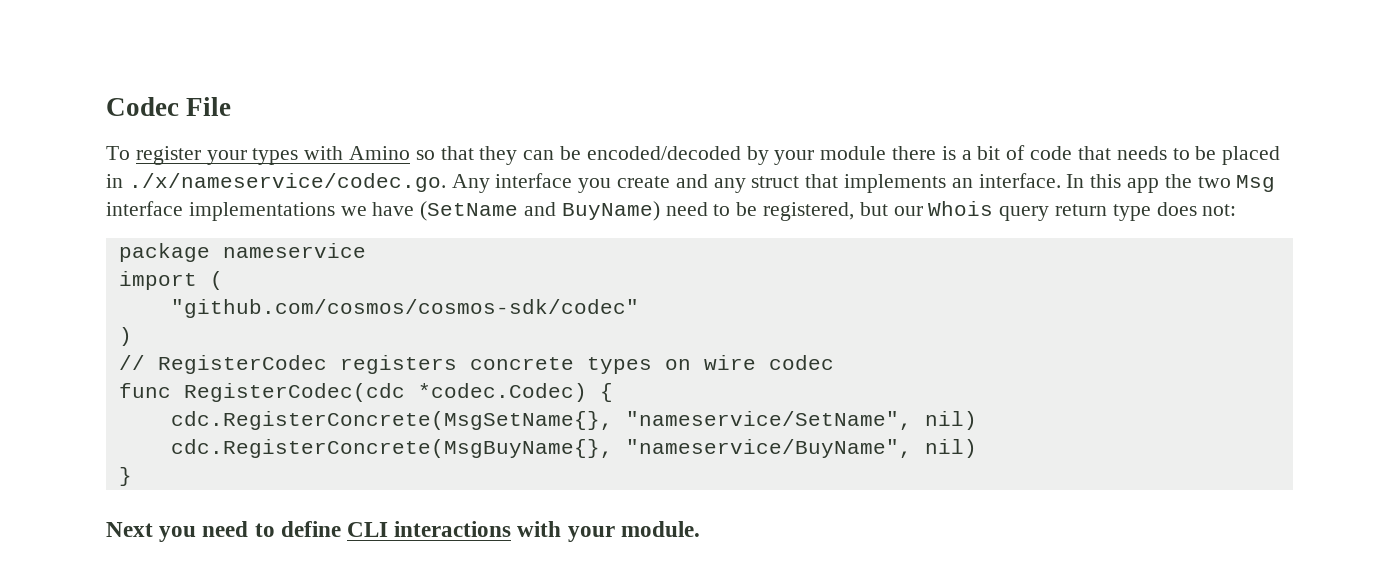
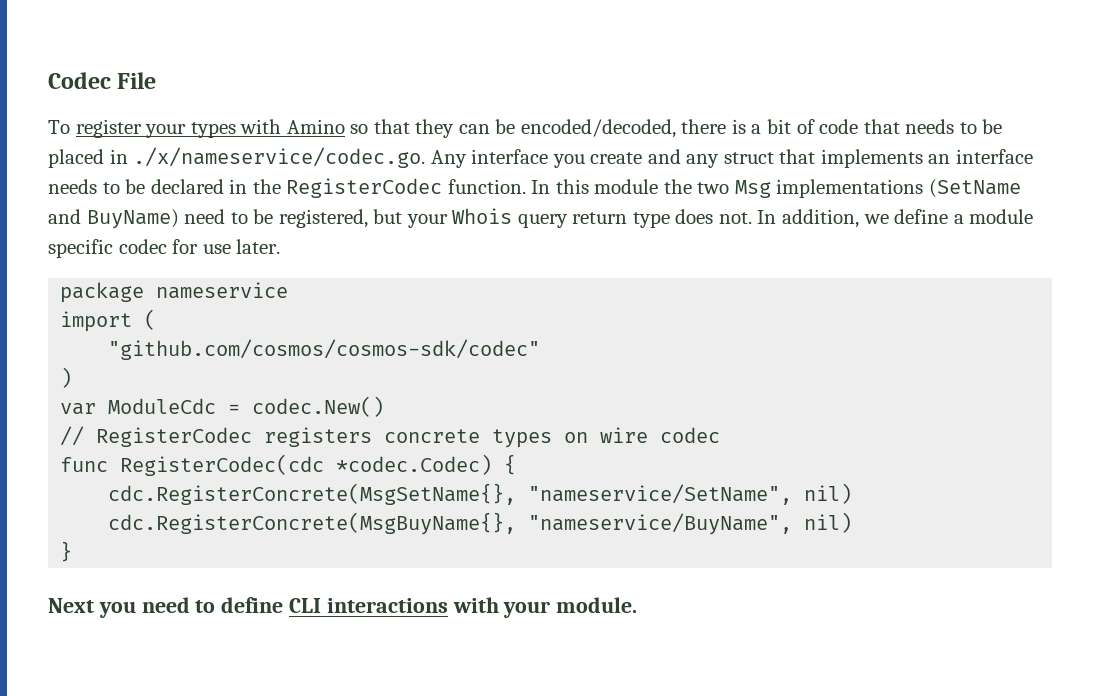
[586,146,887,165] encoded/decoded by your module -> [520,119,676,138] encoded/decoded,
[978,173,1061,188] interface. -> [955,149,1033,164] [48,178,526,198] interface needs to be declared in the RegisterCodec function.
[1127,178,1160,193] app -> [594,179,659,194] module
[106,201,415,221] interface implementations we have -> [776,179,924,198] implementations
[893,206,923,216] our -> [406,214,448,228] your
[1202,204,1237,216] not: -> [718,209,1034,228] [48,239,281,258] not. In addition, we define a module specific codec for use later.
(132, 336) none -> [60,396,385,417] // var ModuleCdc = codec.New()

